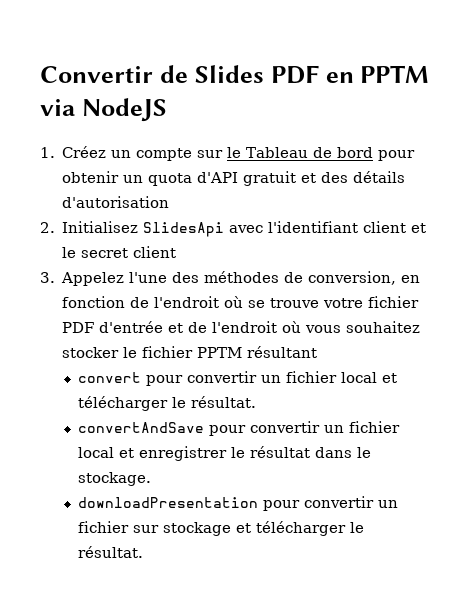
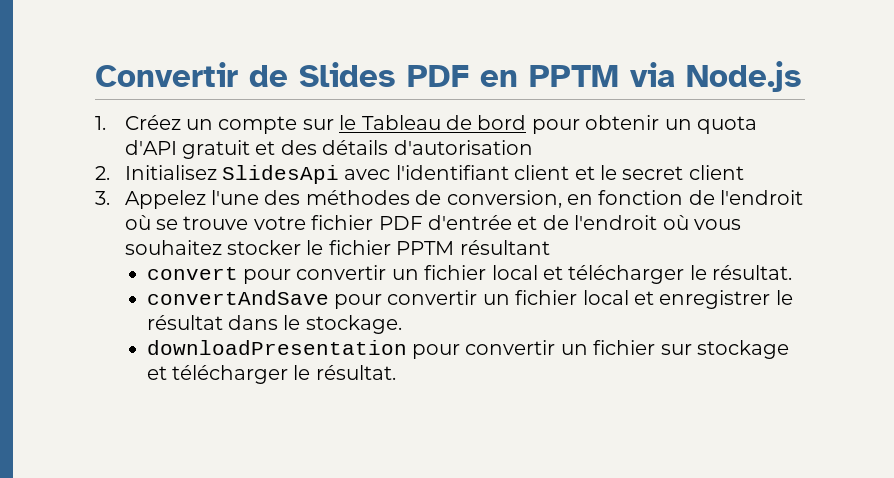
[81,98,167,122] NodeJS -> [686,61,802,92] Node.js

